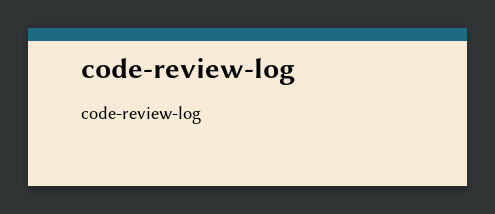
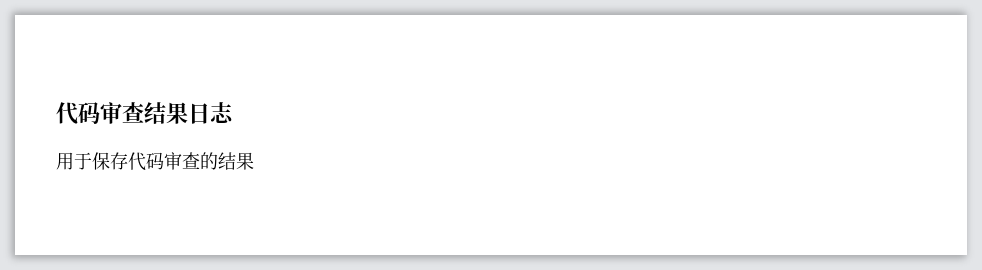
[81,58,295,85] [81,106,201,124] code-review-log // code-review-log -> [56,102,234,125] [56,152,254,171] 代码审查结果日志 // 用于保存代码审查的结果

